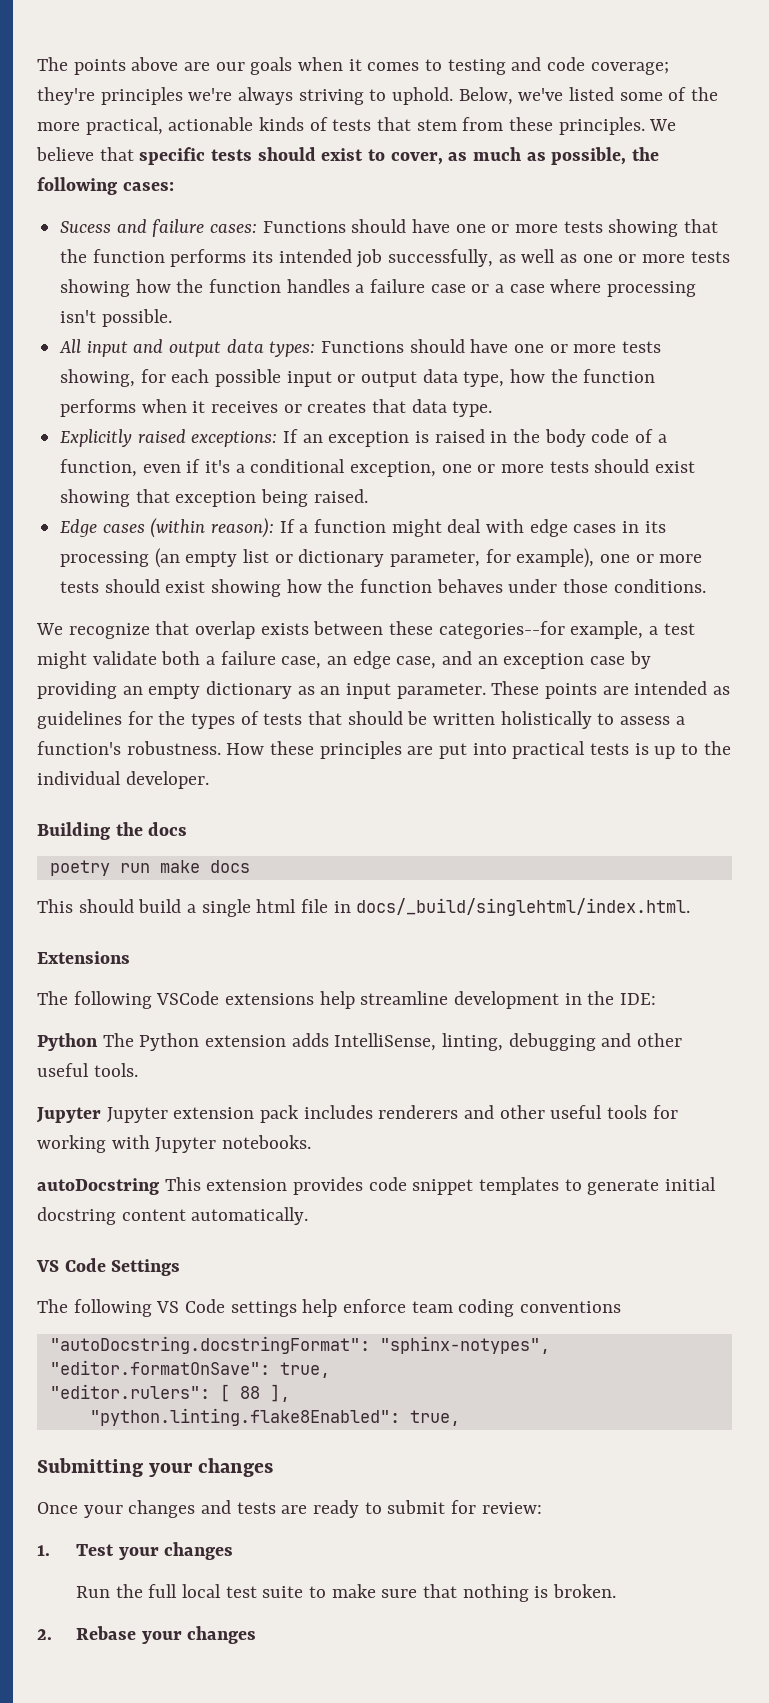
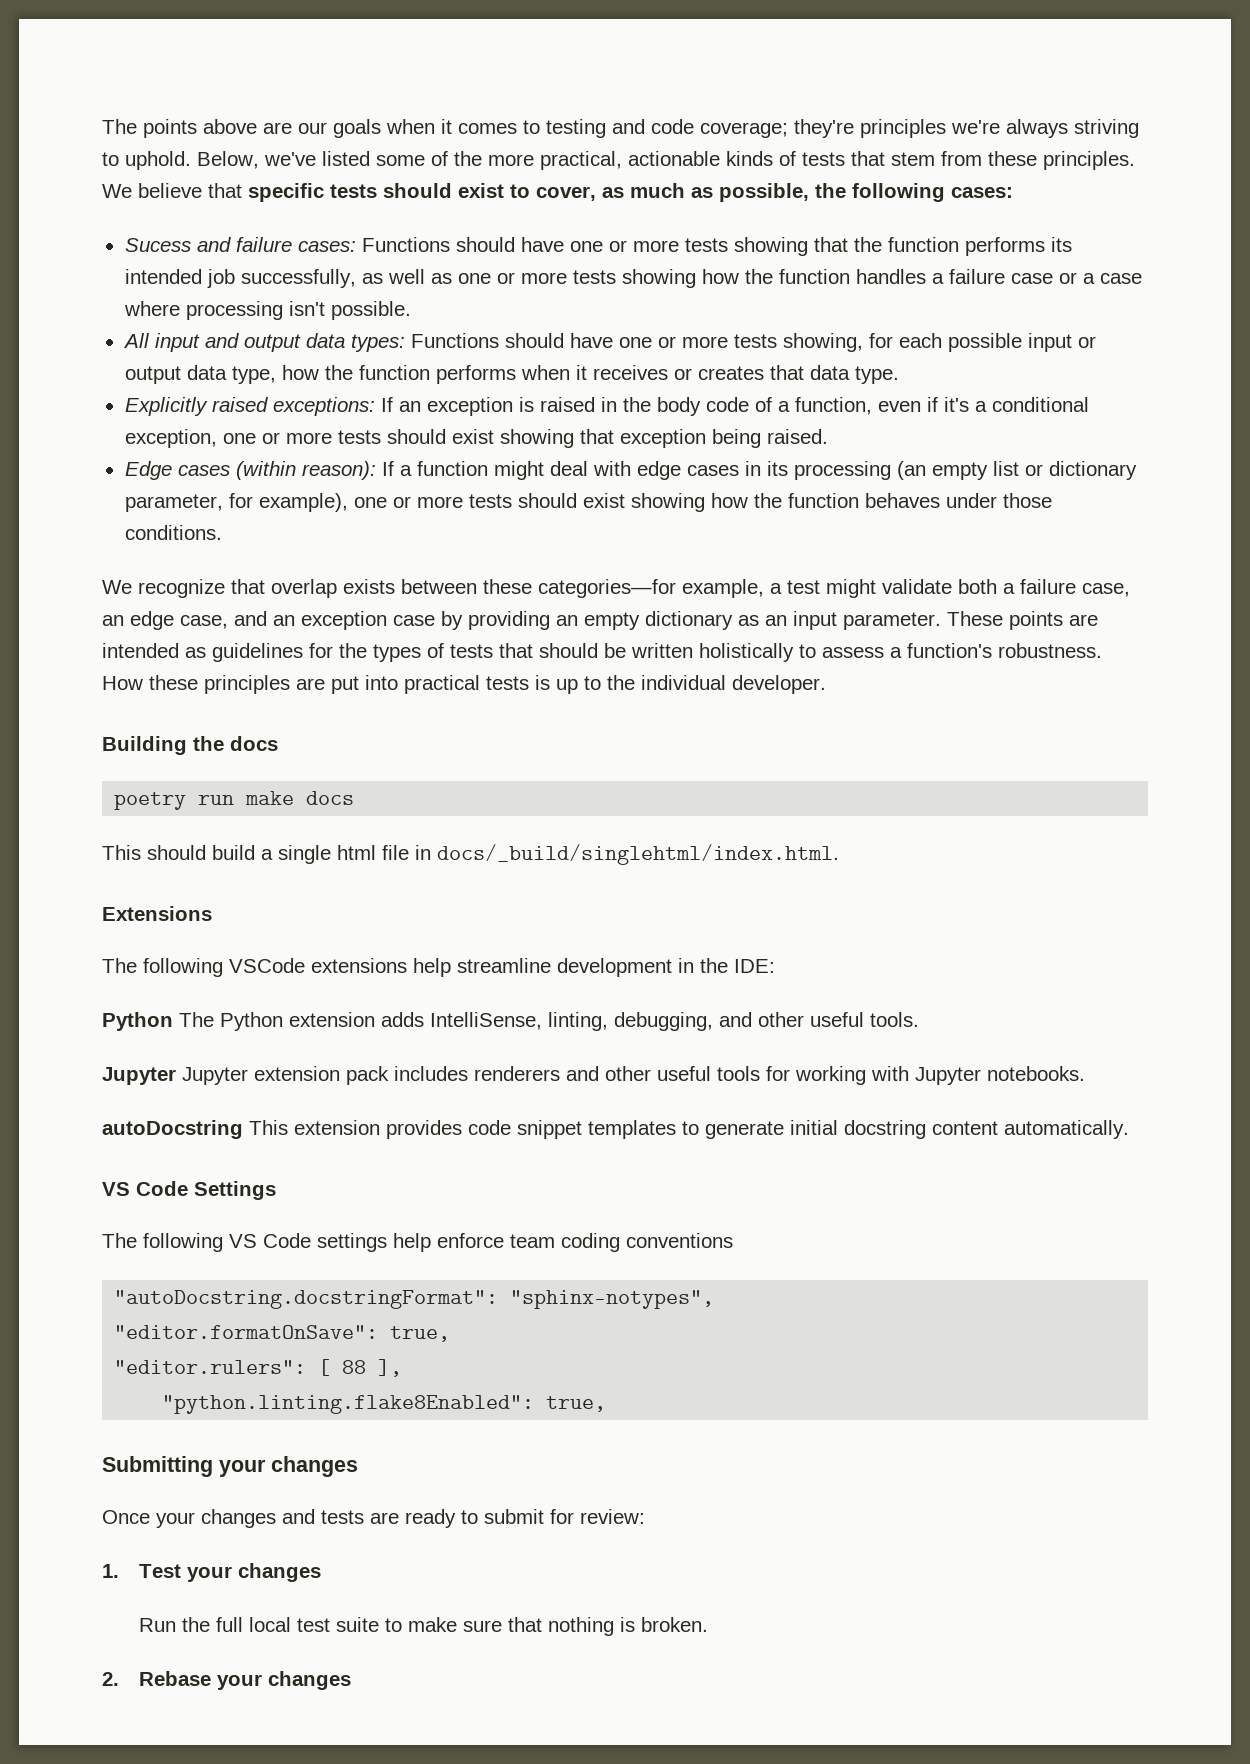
[438,621,565,639] categories--for -> [538,579,676,598] categories—for
[508,1033,596,1051] debugging -> [614,1012,713,1031] debugging,

